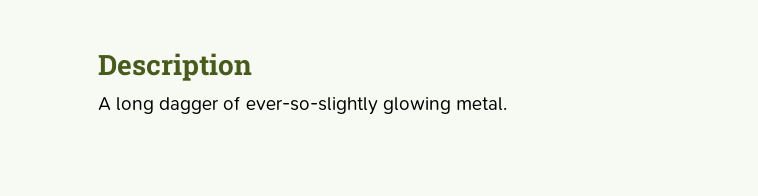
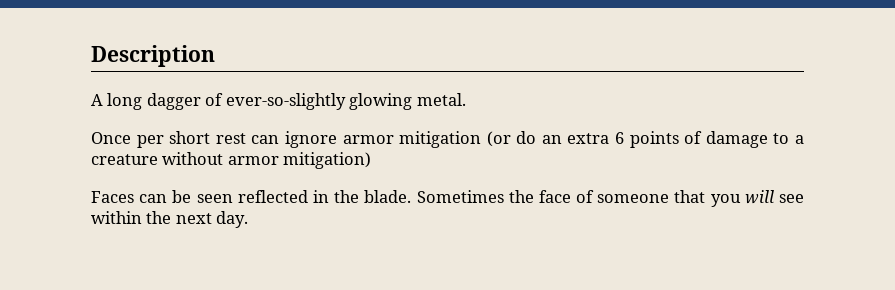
(507, 104) none -> [91,131,805,148] [91,152,372,169] [91,190,804,207] [91,211,249,228] // Once per short rest can ignore armor mitigation (or do an extra 6 points of damage to a creature without armor mitigation) // Faces can be seen reflected in the blade. Sometimes the face of someone that you will see within the next day.

